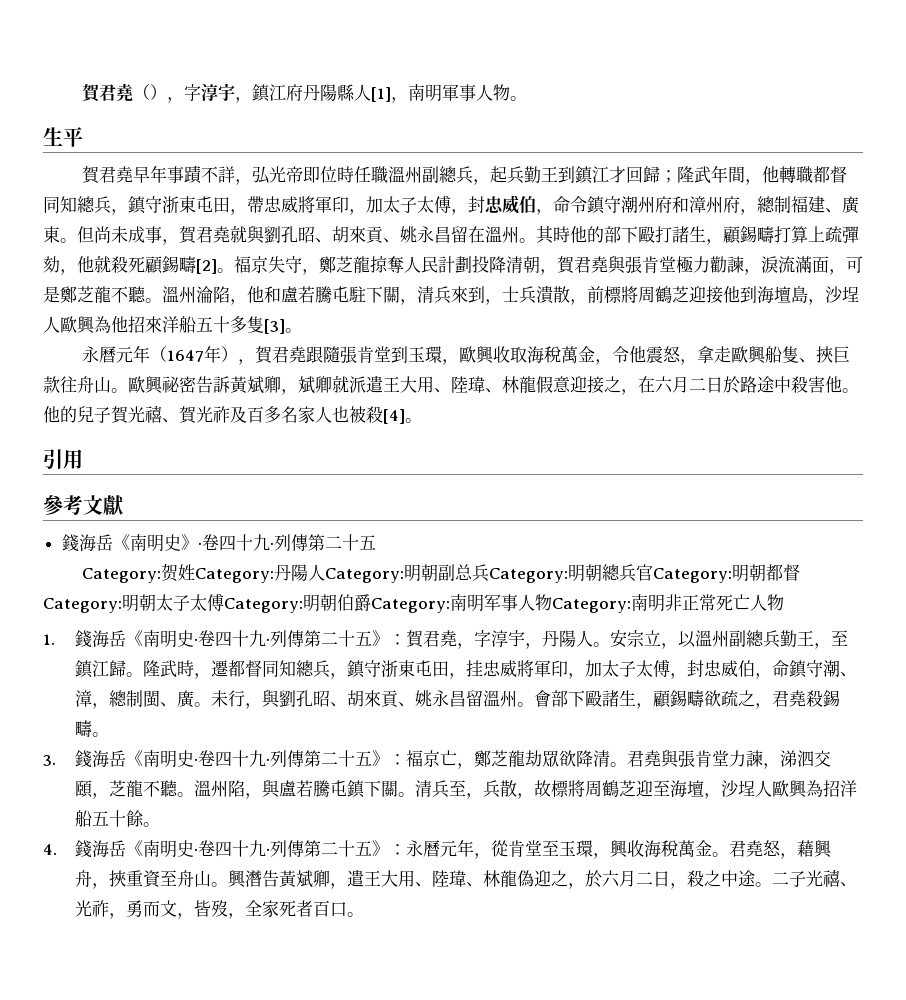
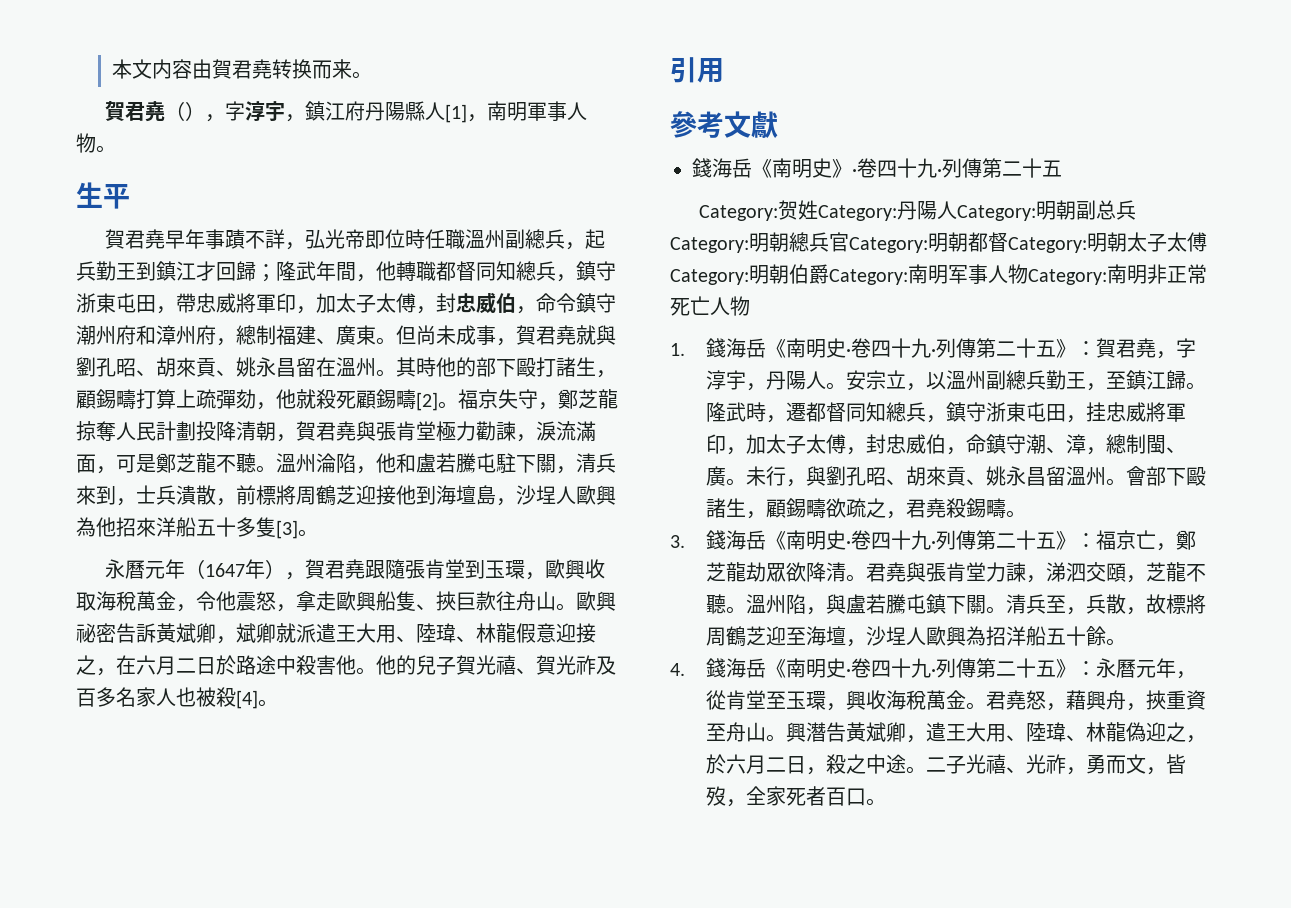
(82, 93) none -> [111,59,372,79] 本文内容由賀君堯转换而来。 //

